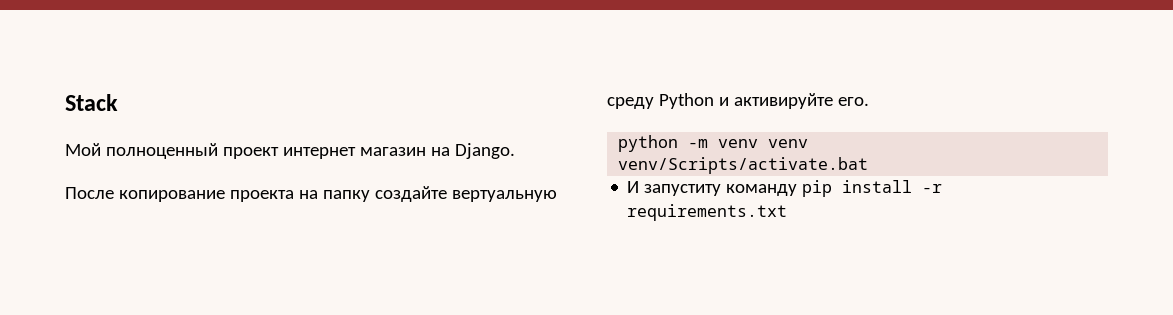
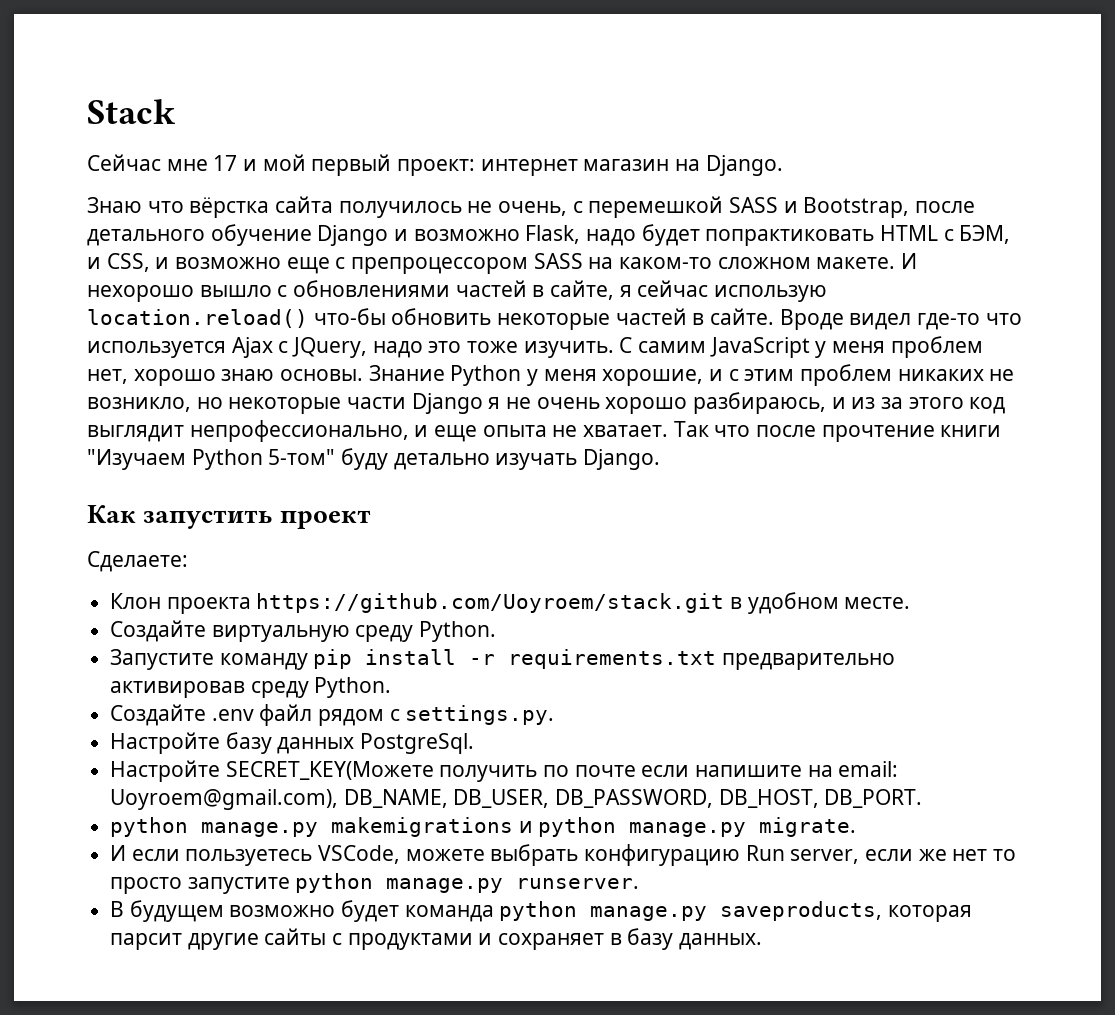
[65,143,515,159] [65,186,557,202] [607,93,869,109] [618,135,809,152] [618,157,869,174] [627,181,722,196] Мой полноценный проект интернет магазин на Django. // После копирование проекта на папку создайте вертуальную среду Python и активируйте его. // python -m venv venv // venv/Scripts/activate.bat // И запуститу -> [87,154,783,176] [87,196,976,218] [87,224,1011,246] [87,253,918,274] [87,280,828,302] [87,308,1022,330] [87,336,983,358] [87,364,1015,386] [87,392,1006,414] [87,420,1002,442] [87,448,661,470] [87,505,371,529] [87,551,188,572] [110,592,911,614] [110,620,497,642] [110,649,215,670] Сейчас мне 17 и мой первый проект: интернет магазин на Django. // Знаю что вёрстка сайта получилось не очень, с перемешкой SASS и Bootstrap, после детального обучение Django и возможно Flask, надо будет попрактиковать HTML с БЭМ, и CSS, и возможно еще с препроцессором SASS на каком-то сложном макете. И нехорошо вышло с обновлениями частей в сайте, я сейчас использую location.reload() что-бы обновить некоторые частей в сайте. Вроде видел где-то что используется Ajax с JQuery, надо это тоже изучить. С самим JavaScript у меня проблем нет, хорошо знаю основы. Знание Python у меня хорошие, и с этим проблем никаких не возникло, но некоторые части Django я не очень хорошо разбираюсь, и из за этого код выглядит непрофессионально, и еще опыта не хватает. Так что после прочтение книги "Изучаем Python 5-том" буду детально изучать Django. // Как запустить проект // Сделаете: // Клон проекта https://github.com/Uoyroem/stack.git в удобном месте. // Создайте виртуальную среду Python. // Запустите
(788, 212) none -> [722,653,896,670] [110,677,392,698] [110,704,555,726] [110,732,475,754] [110,760,899,782] [110,789,923,810] [110,817,857,837] [110,844,1017,866] [110,873,640,894] [110,900,973,922] [110,928,763,950] предварительно активировав среду Python. // Создайте .env файл рядом с settings.py. // Настройте базу данных PostgreSql. // Настройте SECRET_KEY(Можете получить по почте если напишите на email: Uoyroem@gmail.com), DB_NAME, DB_USER, DB_PASSWORD, DB_HOST, DB_PORT. // python manage.py makemigrations и python manage.py migrate. // И если пользуетесь VSCode, можете выбрать конфигурацию Run server, если же нет то просто запустите python manage.py runserver. // В будущем возможно будет команда python manage.py saveproducts, которая парсит другие сайты с продуктами и сохраняет в базу данных.

